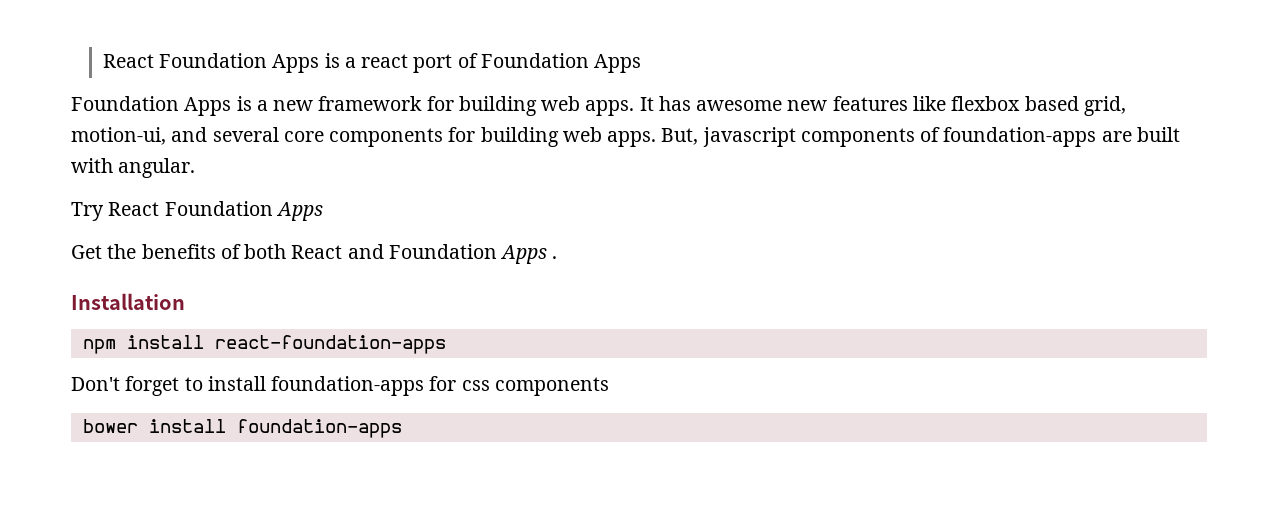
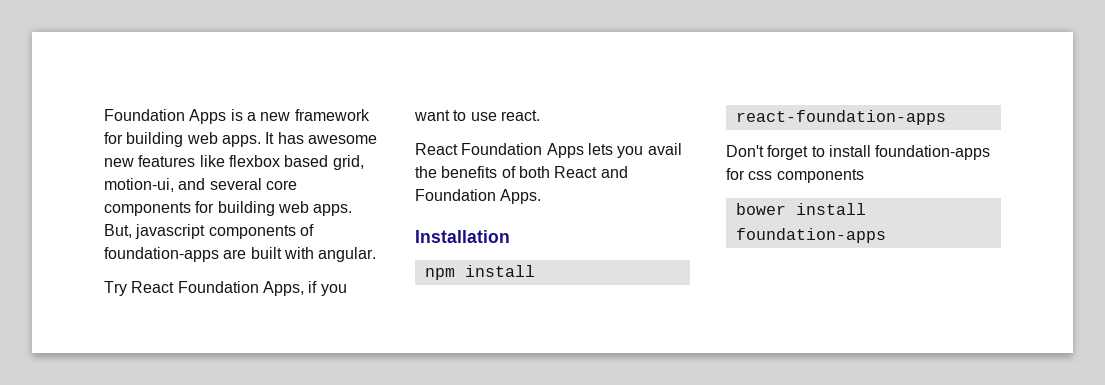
[102,53,642,73] React Foundation Apps is a react port of Foundation Apps // -> (104, 115) none
[275,202,323,221] [71,245,102,259] Apps // Get -> [262,281,347,296] [414,110,540,121] [415,143,682,158] Apps, if you want to use react. // React Foundation Apps lets you avail
[500,245,558,264] Apps . -> [500,189,542,204] Apps.

